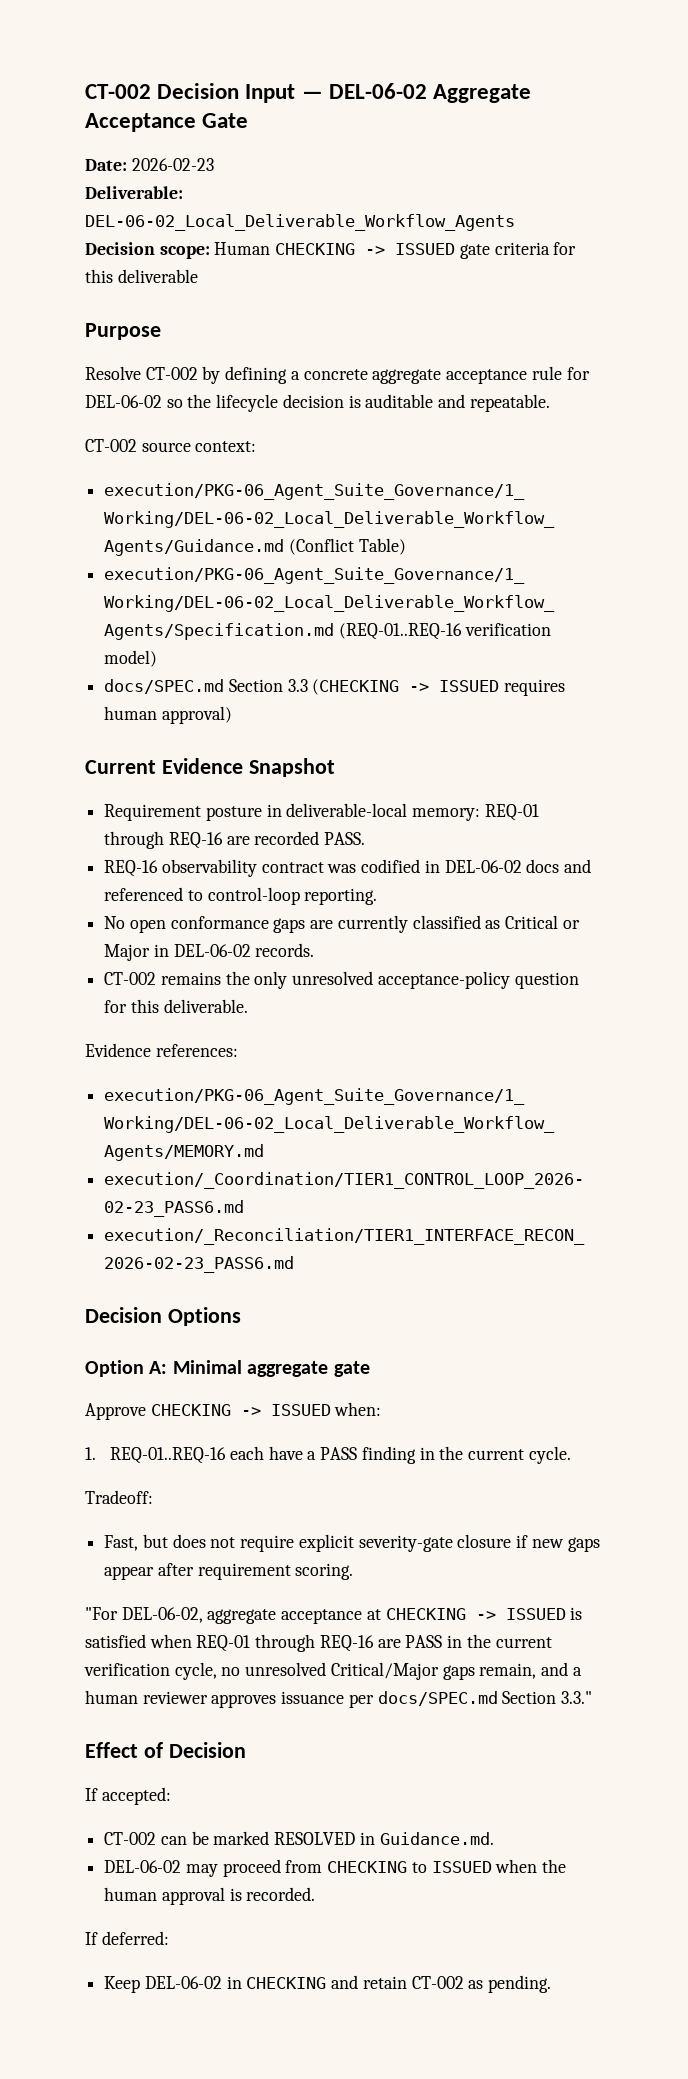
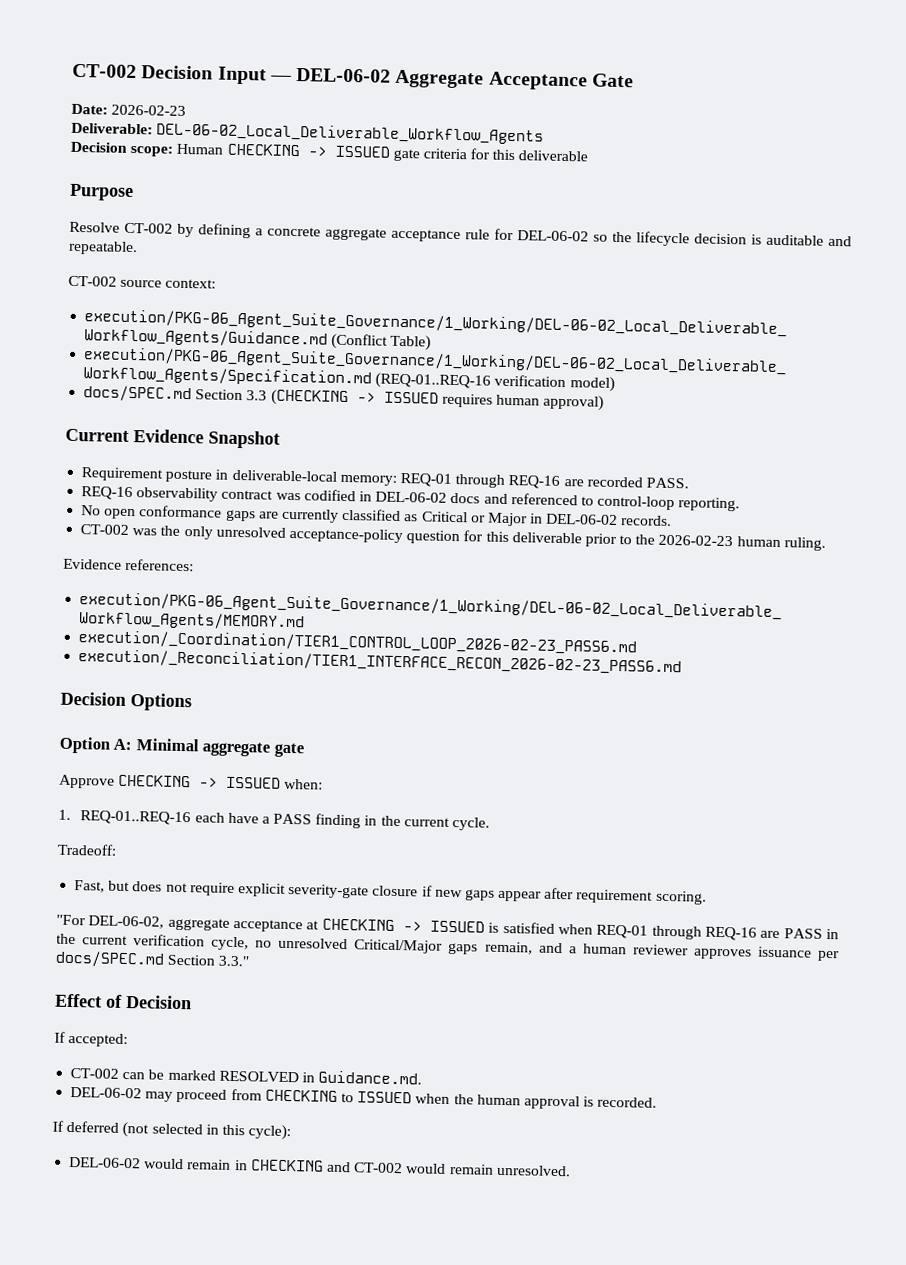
[160,972,221,985] remains -> [132,528,158,536] was
[163,999,248,1013] deliverable. -> [511,532,826,551] deliverable prior to the 2026-02-23 human ruling.
[101,1931,169,1945] [104,1975,552,1993] deferred: // Keep DEL-06-02 in CHECKING and retain CT-002 as pending. -> [66,1120,292,1141] [69,1156,571,1177] deferred (not selected in this cycle): // DEL-06-02 would remain in CHECKING and CT-002 would remain unresolved.

